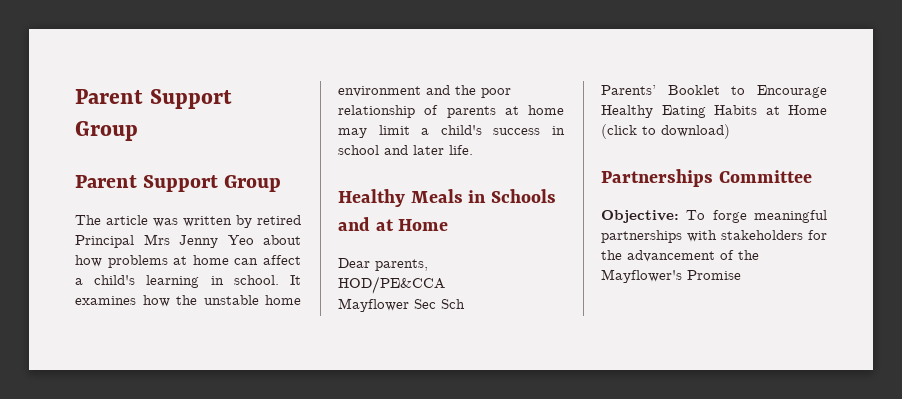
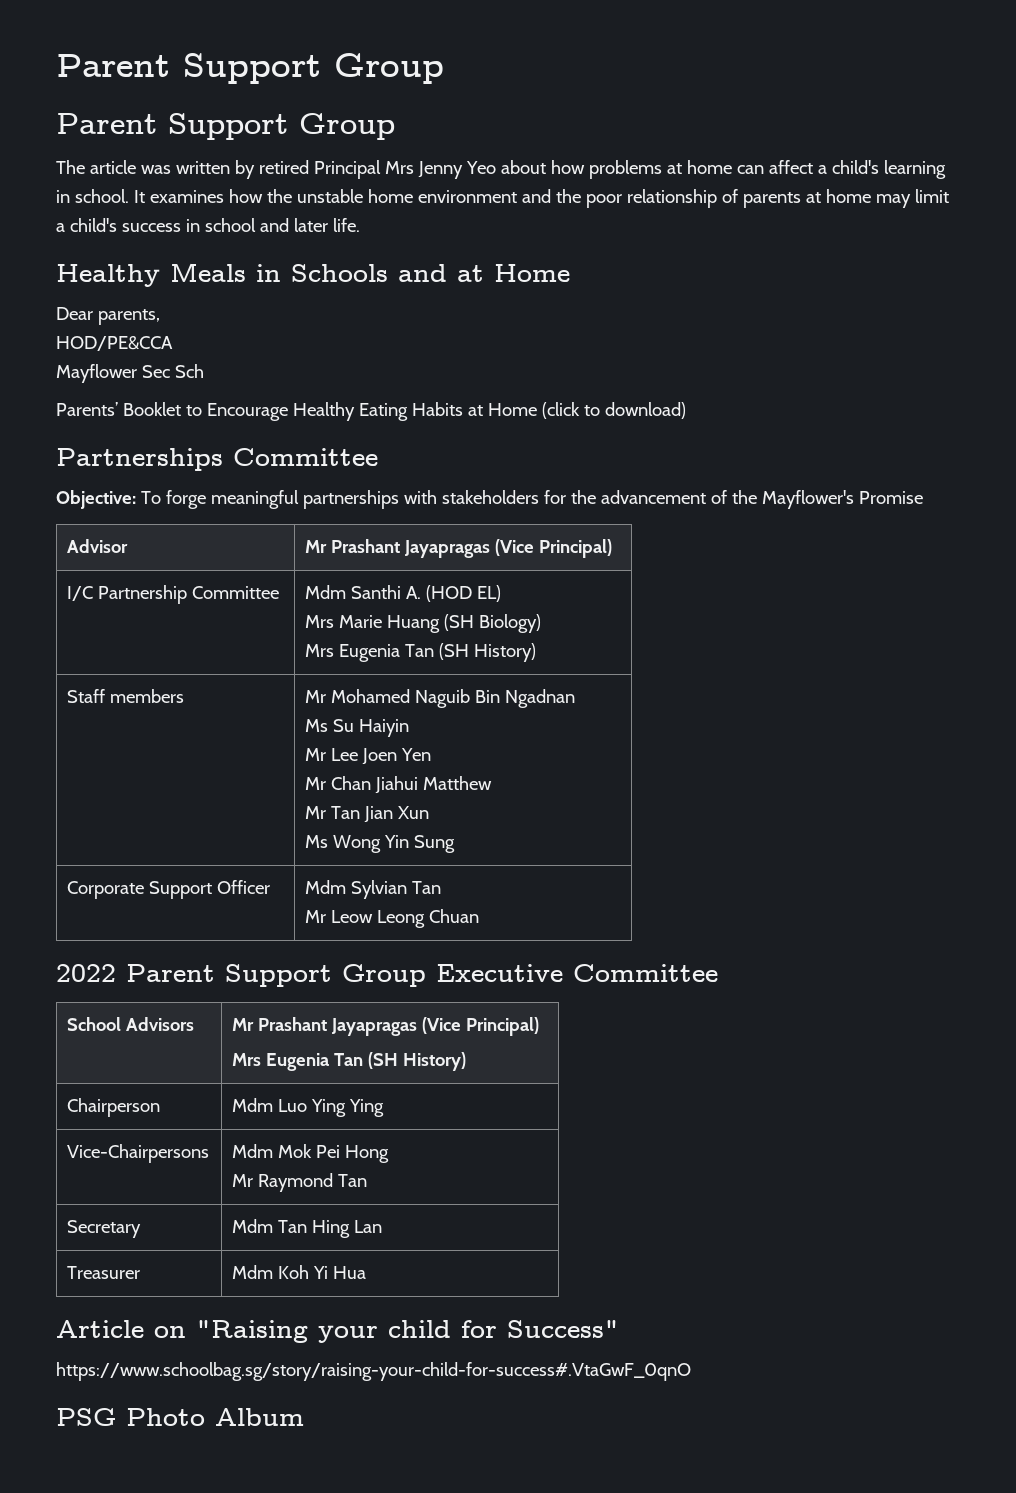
(741, 275) none -> [67,539,129,553] [305,539,613,558] [67,585,280,604] [305,585,502,602] [305,614,542,633] [305,643,537,662] [67,689,185,703] [305,689,576,708] [305,719,410,737] [305,748,432,765] [305,776,493,794] [305,806,430,823] [305,835,456,853] [67,880,271,899] [305,880,442,899] [305,909,480,928] [56,964,718,987] [67,1017,195,1031] [232,1017,540,1036] [232,1052,467,1071] [67,1098,161,1117] [232,1098,385,1117] [67,1144,210,1163] [232,1144,390,1163] [232,1173,368,1192] [67,1220,142,1238] [232,1219,383,1238] [67,1266,141,1279] [232,1265,367,1279] [56,1320,619,1343] [56,1362,691,1381] [56,1408,304,1426] // Advisor | Mr Prashant Jayapragas (Vice Principal) // I/C Partnership Committee | Mdm Santhi A. (HOD EL) // Mrs Marie Huang (SH Biology) // Mrs Eugenia Tan (SH History) // Staff members | Mr Mohamed Naguib Bin Ngadnan // Ms Su Haiyin // Mr Lee Joen Yen // Mr Chan Jiahui Matthew // Mr Tan Jian Xun // Ms Wong Yin Sung // Corporate Support Officer | Mdm Sylvian Tan // Mr Leow Leong Chuan // 2022 Parent Support Group Executive Committee // School Advisors | Mr Prashant Jayapragas (Vice Principal) // Mrs Eugenia Tan (SH History) // Chairperson | Mdm Luo Ying Ying // Vice-Chairpersons | Mdm Mok Pei Hong // Mr Raymond Tan // Secretary | Mdm Tan Hing Lan // Treasurer | Mdm Koh Yi Hua // Article on "Raising your child for Success" // https://www.schoolbag.sg/story/raising-your-child-for-success#.VtaGwF_0qnO // PSG Photo Album

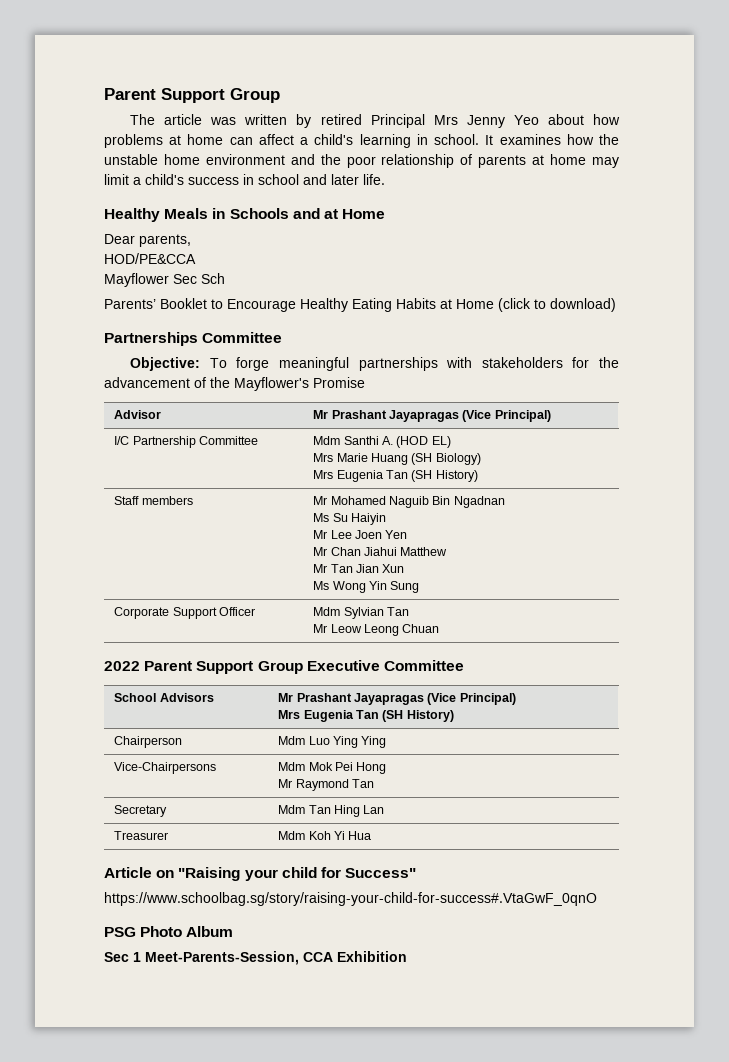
[56,53,444,84] [56,113,395,140] Parent Support Group // Parent Support Group -> [104,88,280,103] Parent Support Group
(304, 1417) none -> [104,951,407,965] // Sec 1 Meet-Parents-Session, CCA Exhibition

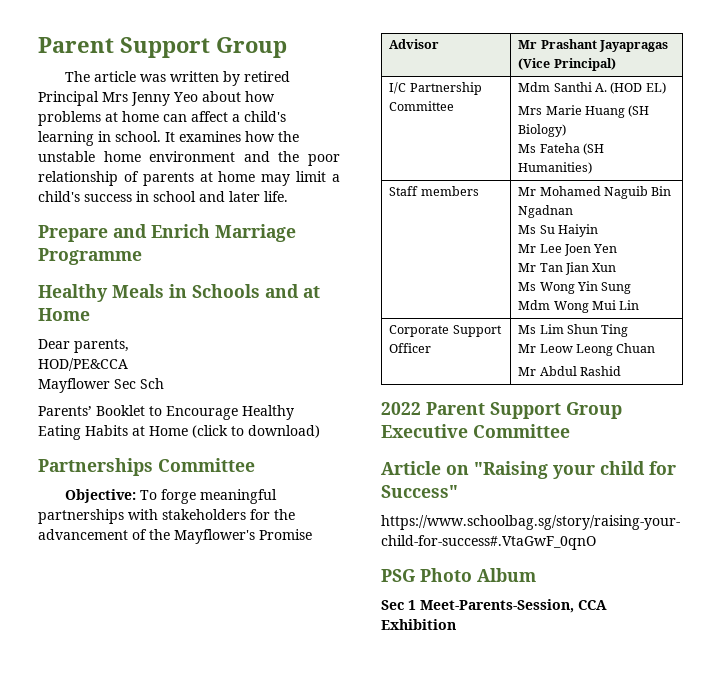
(385, 179) none -> [38,224,296,242] [38,248,142,265] // Prepare and Enrich Marriage Programme
[313,470,478,482] Mrs Eugenia Tan (SH History) -> [518,143,604,155] [518,162,593,174] Ms Fateha (SH Humanities)
[313,547,448,556] // Mr Chan Jiahui Matthew -> (618, 248) none
(420, 587) none -> [518,300,640,313] // Mdm Wong Mui Lin
[313,607,409,619] Mdm Sylvian Tan -> [518,324,629,337] Ms Lim Shun Ting
(440, 628) none -> [518,366,621,376] // Mr Abdul Rashid
[114,693,214,702] [278,693,516,705] [278,710,454,722] [114,736,183,748] [278,736,387,748] [114,762,217,774] [278,762,387,774] [278,779,374,791] [114,805,168,817] [278,805,385,817] [114,831,169,840] [278,831,372,840] // School Advisors | Mr Prashant Jayapragas (Vice Principal) // Mrs Eugenia Tan (SH History) // Chairperson | Mdm Luo Ying Ying // Vice-Chairpersons | Mdm Mok Pei Hong // Mr Raymond Tan // Secretary | Mdm Tan Hing Lan // Treasurer | Mdm Koh Yi Hua -> (570, 431) none

